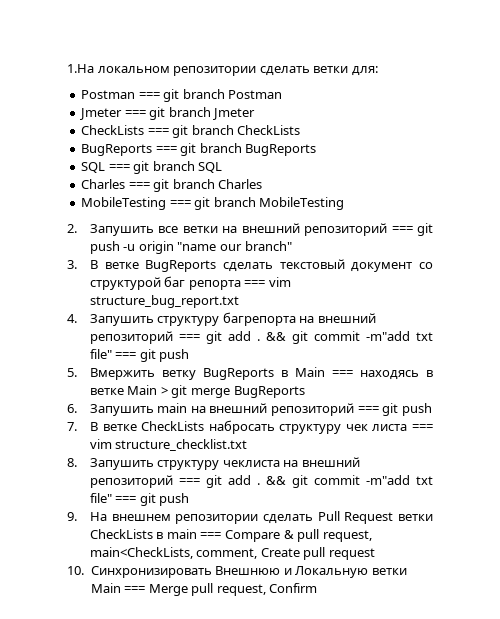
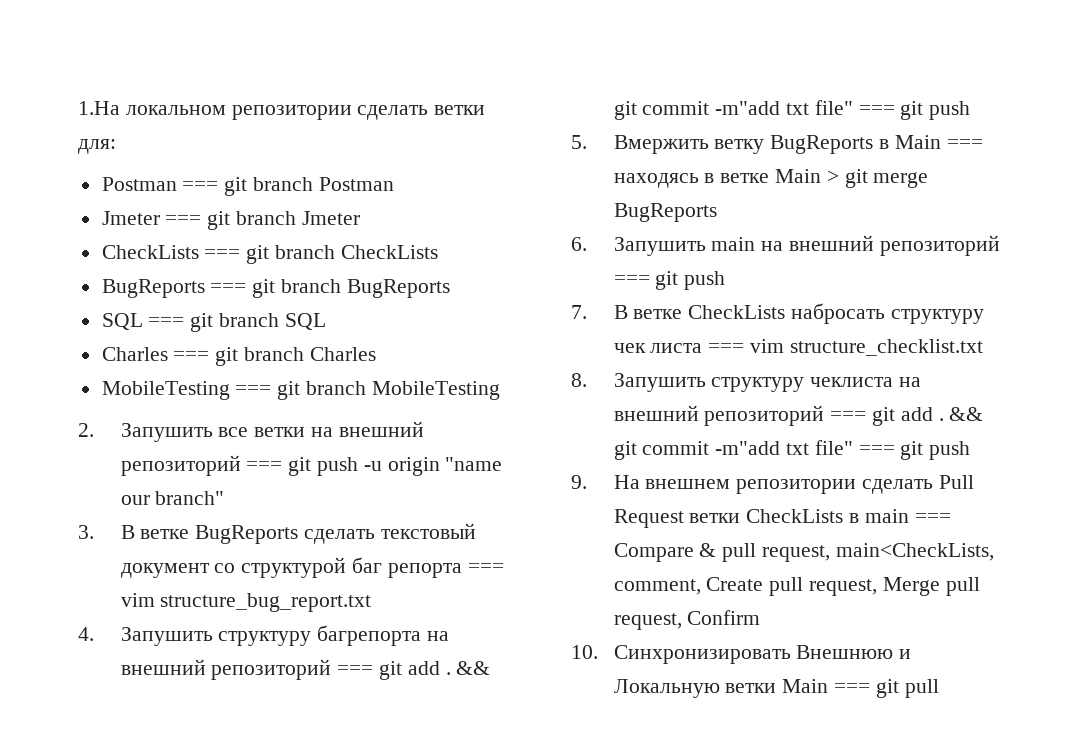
[328,548,375,560] request -> [808,577,980,596] [613,610,761,630] request, Merge pull request, Confirm
[148,583,318,596] Merge pull request, Confirm -> [875,679,939,698] git pull

